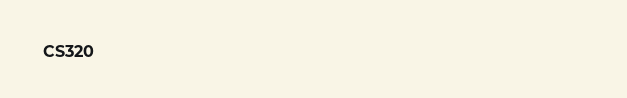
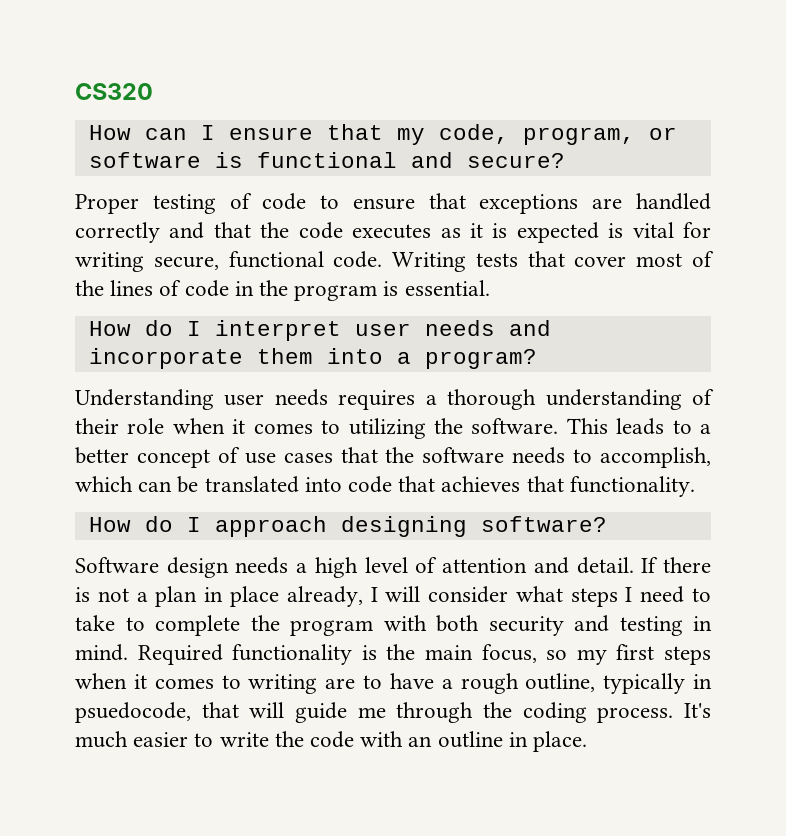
(94, 51) none -> [88,124,677,145] [88,152,565,168] [75,193,711,214] [75,222,711,243] [75,251,714,272] [75,280,490,301] [88,320,551,341] [88,348,537,369] [75,389,715,410] [75,418,711,439] [75,447,711,468] [75,476,695,497] [88,516,607,537] [75,557,712,578] [75,586,712,607] [75,615,712,636] [75,644,712,665] [75,673,712,694] [75,702,711,723] [75,731,588,752] // How can I ensure that my code, program, or software is functional and secure? // Proper testing of code to ensure that exceptions are handled correctly and that the code executes as it is expected is vital for writing secure, functional code. Writing tests that cover most of the lines of code in the program is essential. // How do I interpret user needs and incorporate them into a program? // Understanding user needs requires a thorough understanding of their role when it comes to utilizing the software. This leads to a better concept of use cases that the software needs to accomplish, which can be translated into code that achieves that functionality. // How do I approach designing software? // Software design needs a high level of attention and detail. If there is not a plan in place already, I will consider what steps I need to take to complete the program with both security and testing in mind. Required functionality is the main focus, so my first steps when it comes to writing are to have a rough outline, typically in psuedocode, that will guide me through the coding process. It's much easier to write the code with an outline in place.

